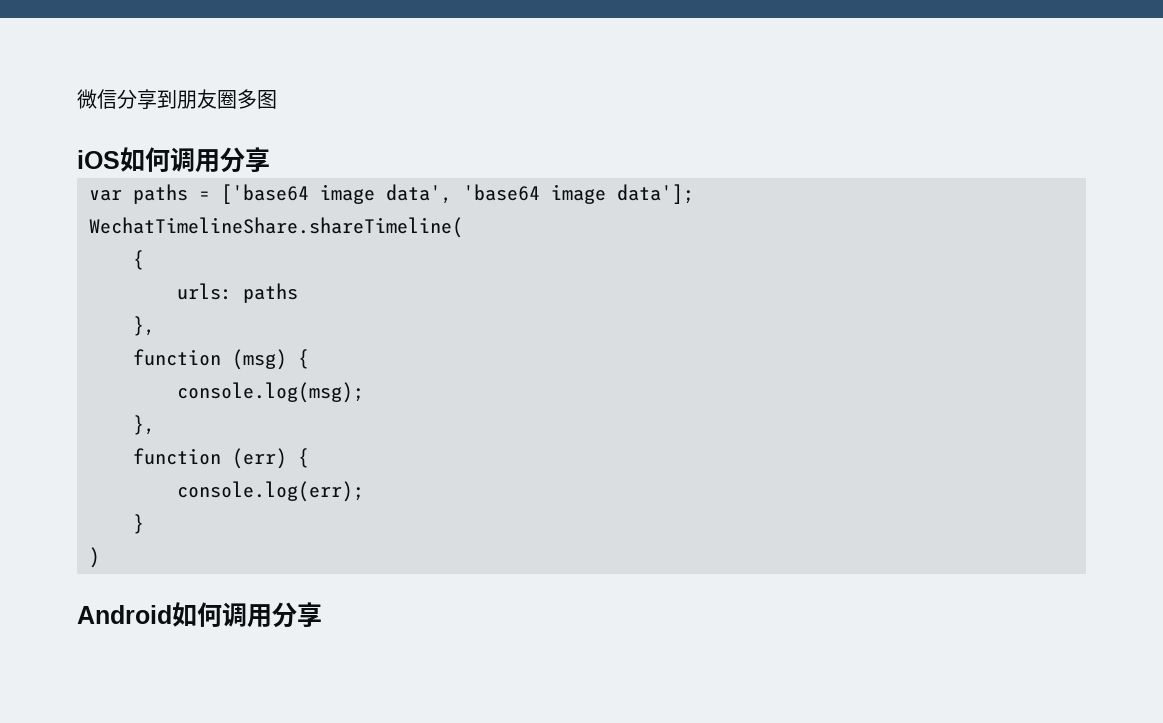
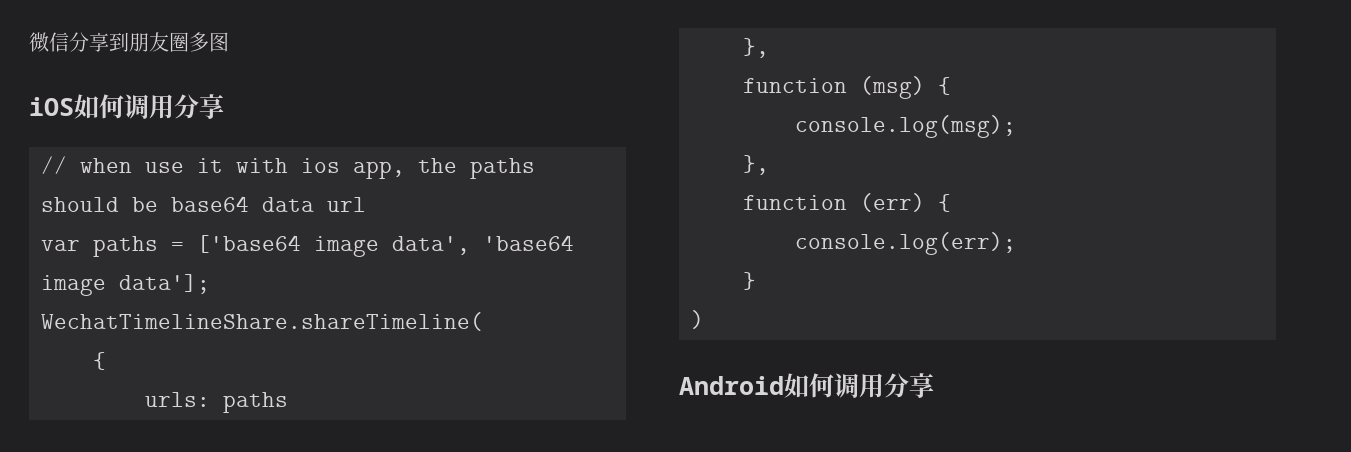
(270, 159) none -> [41,156,535,179] [41,196,366,212] // // when use it with ios app, the paths should be base64 data url

